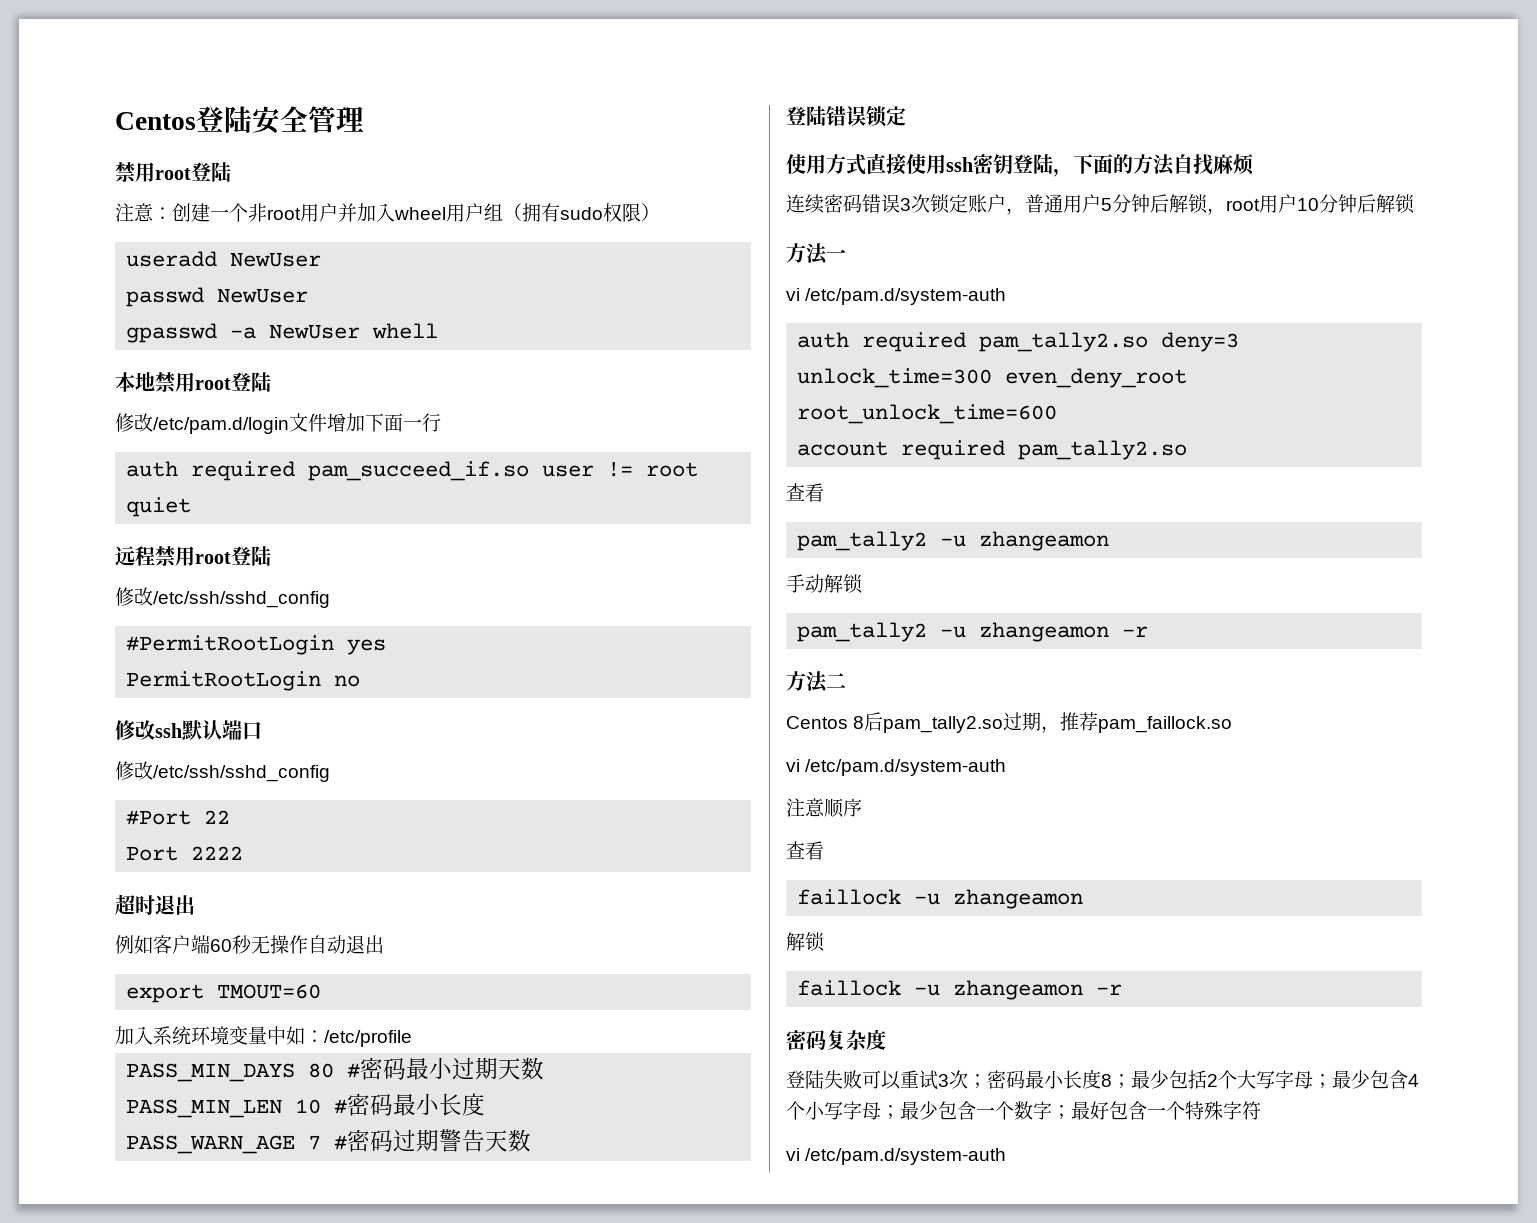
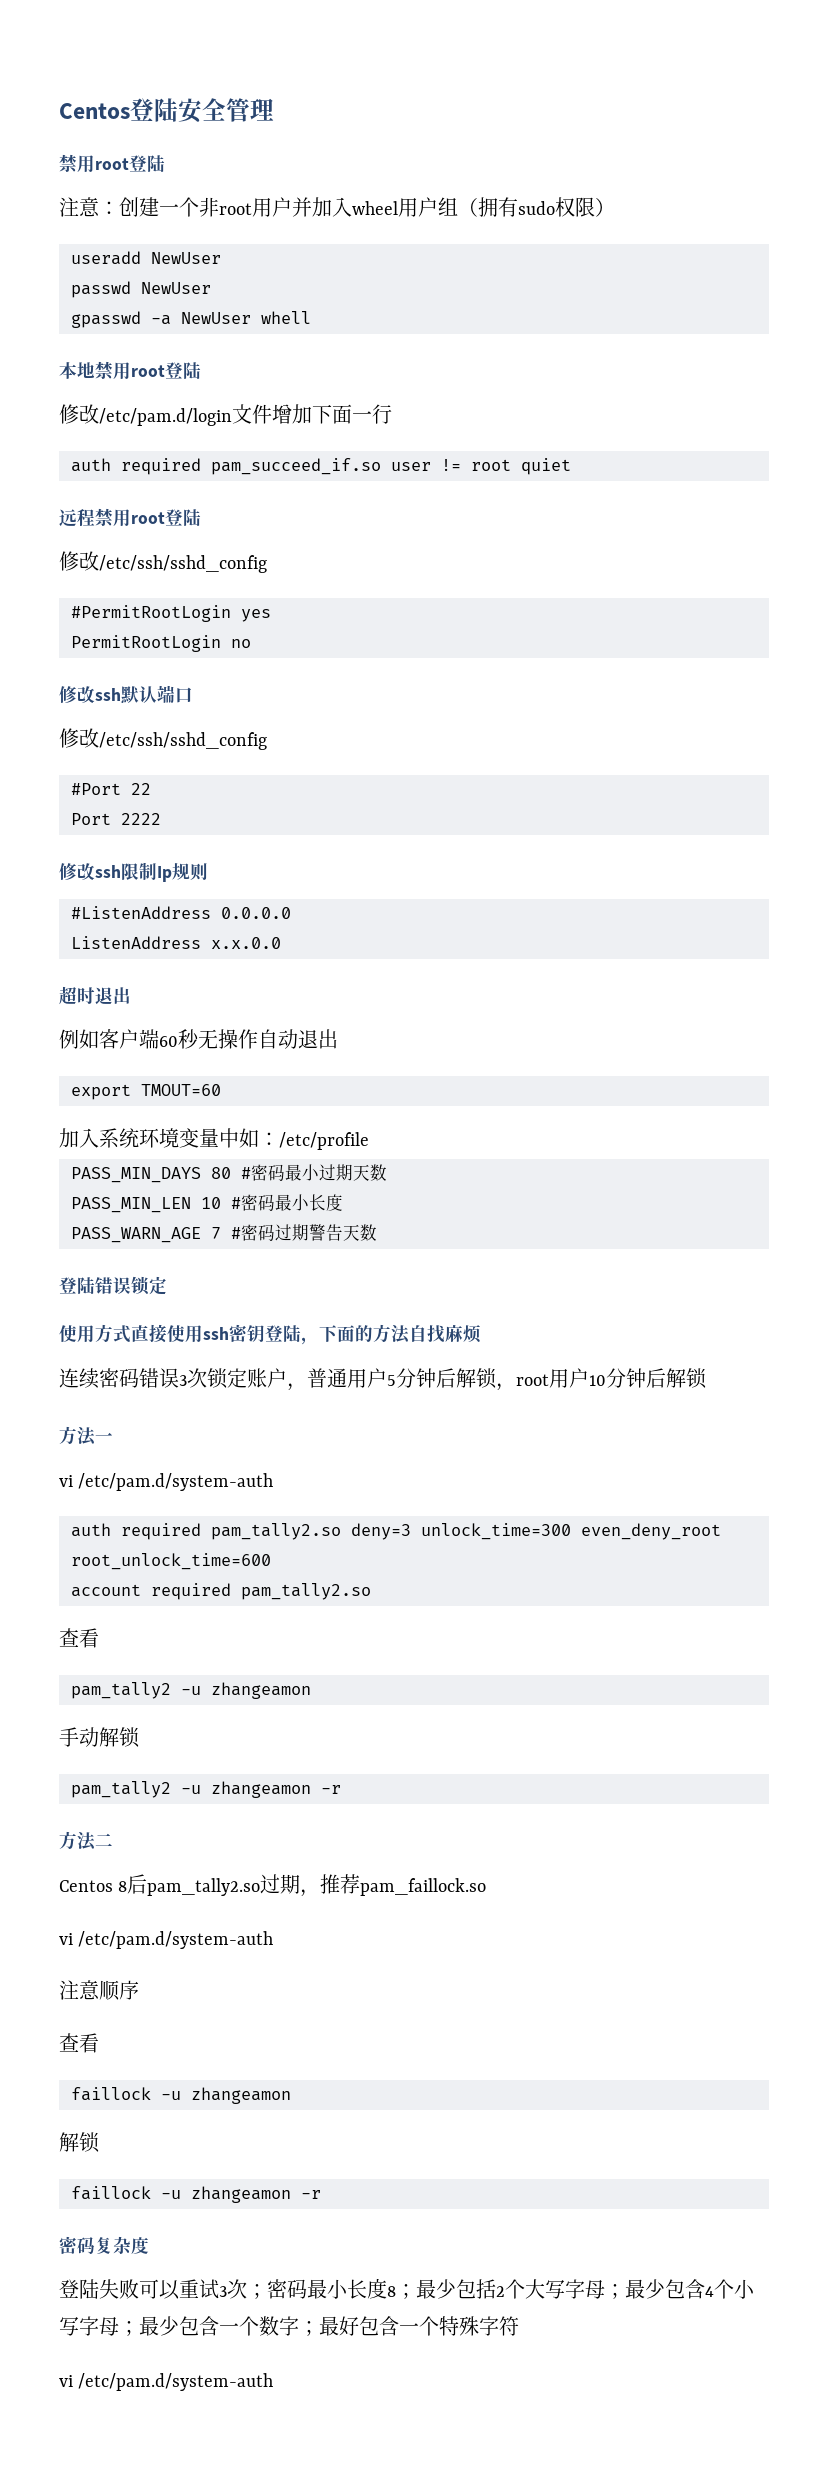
(244, 853) none -> [59,862,208,882] [71,906,291,919] [71,936,281,949] // 修改ssh限制Ip规则 // #ListenAddress 0.0.0.0 // ListenAddress x.x.0.0

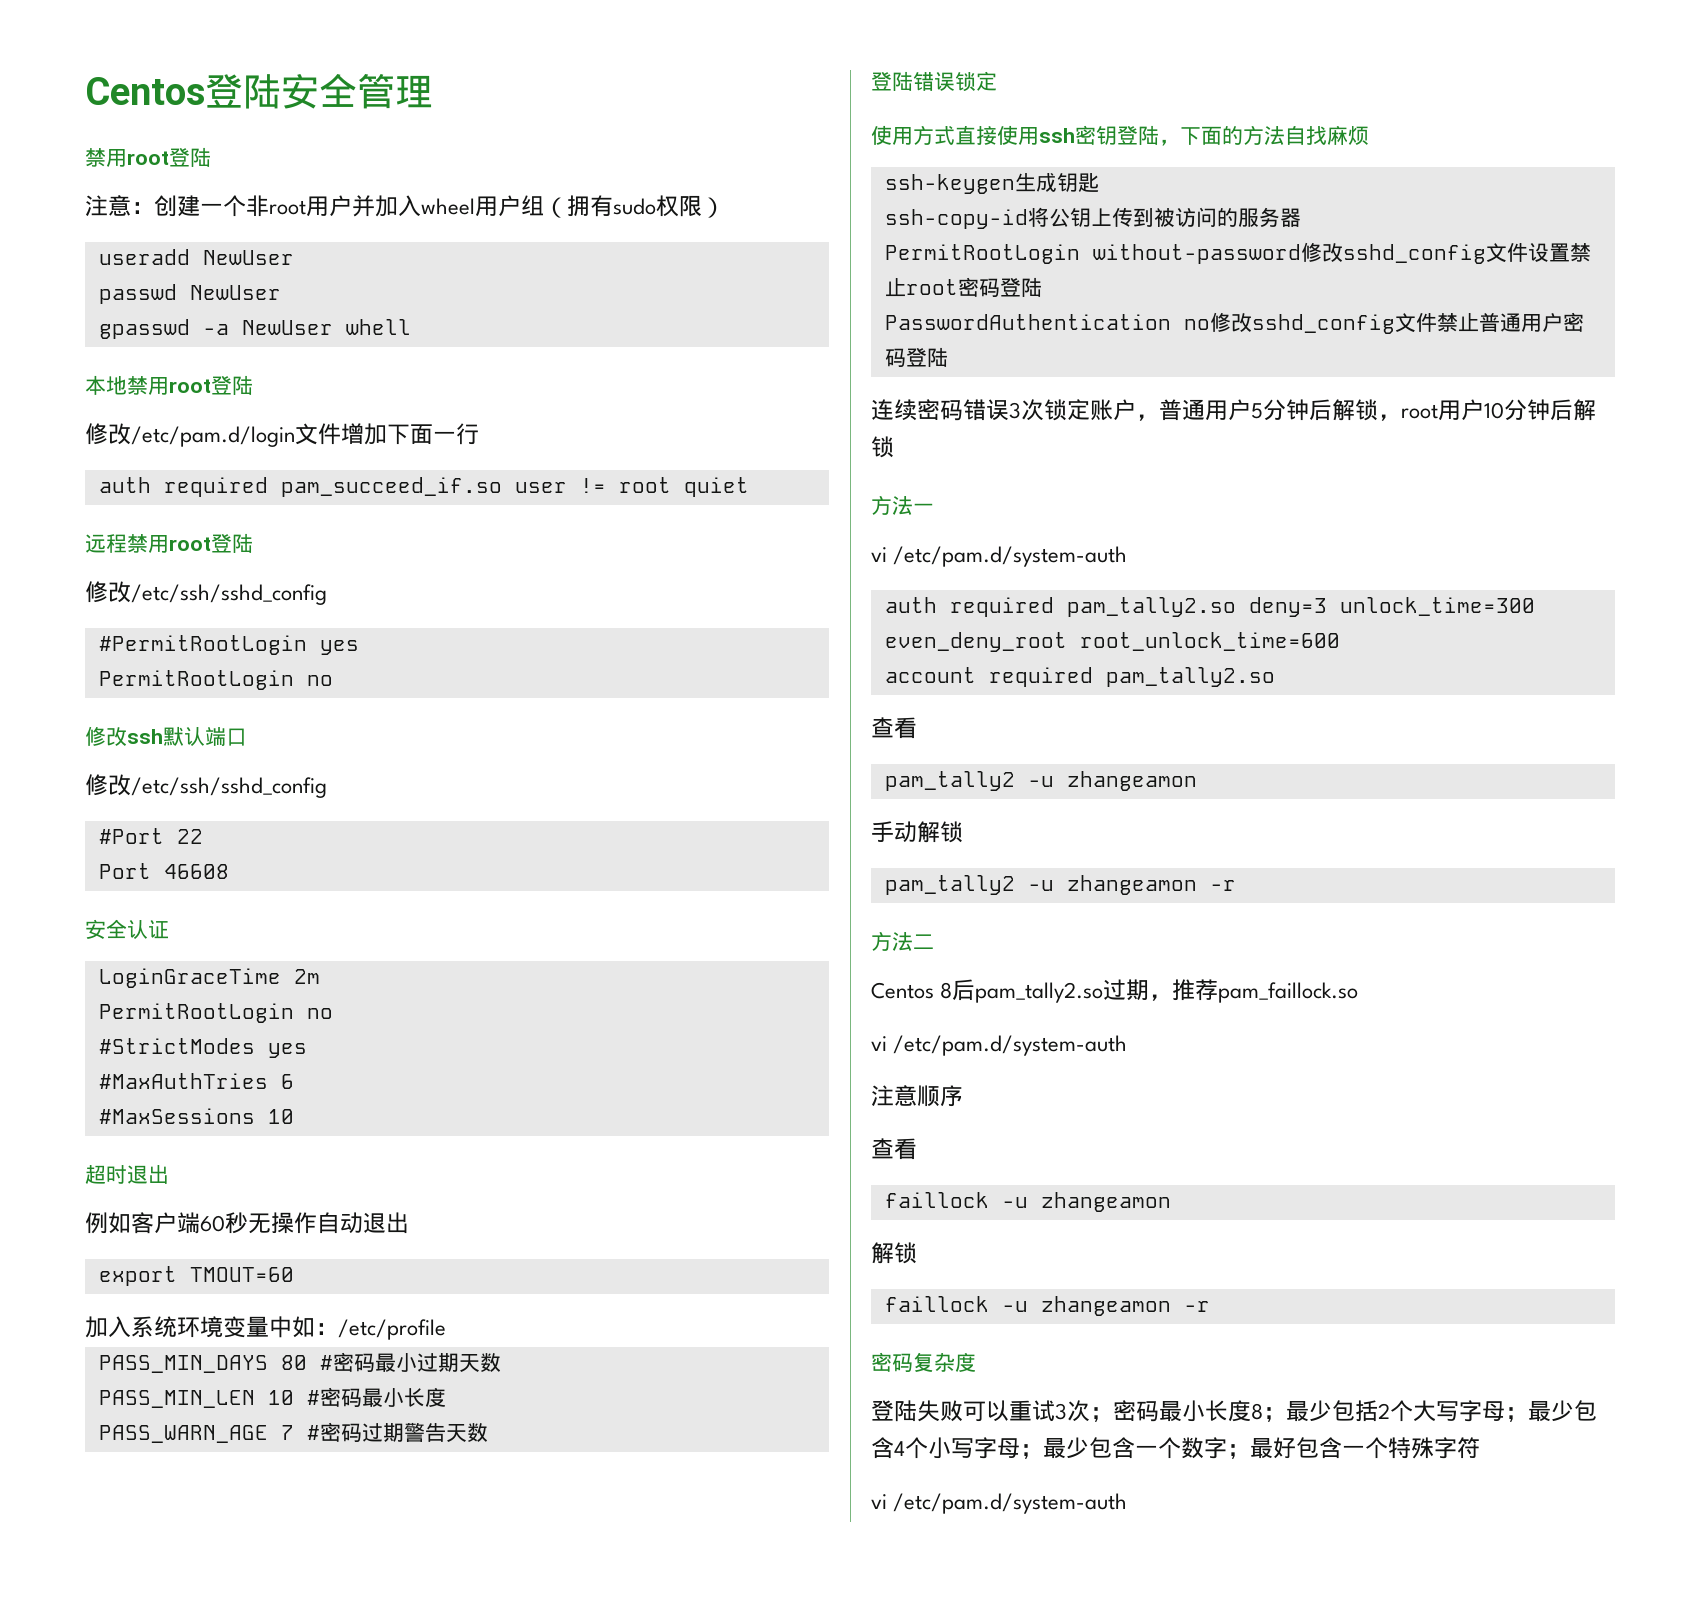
[121,813,161,825] [59,862,208,882] [71,906,291,919] [71,936,281,949] 2222 // 修改ssh限制Ip规则 // #ListenAddress 0.0.0.0 // ListenAddress x.x.0.0 -> [163,864,229,879] [85,919,169,940] [98,968,320,988] [98,1003,333,1023] [98,1038,307,1058] [98,1073,294,1089] [98,1108,294,1124] 46608 // 安全认证 // LoginGraceTime 2m // PermitRootLogin no // #StrictModes yes // #MaxAuthTries 6 // #MaxSessions 10
(482, 1334) none -> [884,173,1099,194] [884,207,1301,229] [884,242,1591,264] [884,277,1042,297] [884,312,1584,334] [884,347,948,367] // ssh-keygen生成钥匙 // ssh-copy-id将公钥上传到被访问的服务器 // PermitRootLogin without-password修改sshd_config文件设置禁止root密码登陆 // PasswordAuthentication no修改sshd_config文件禁止普通用户密码登陆

